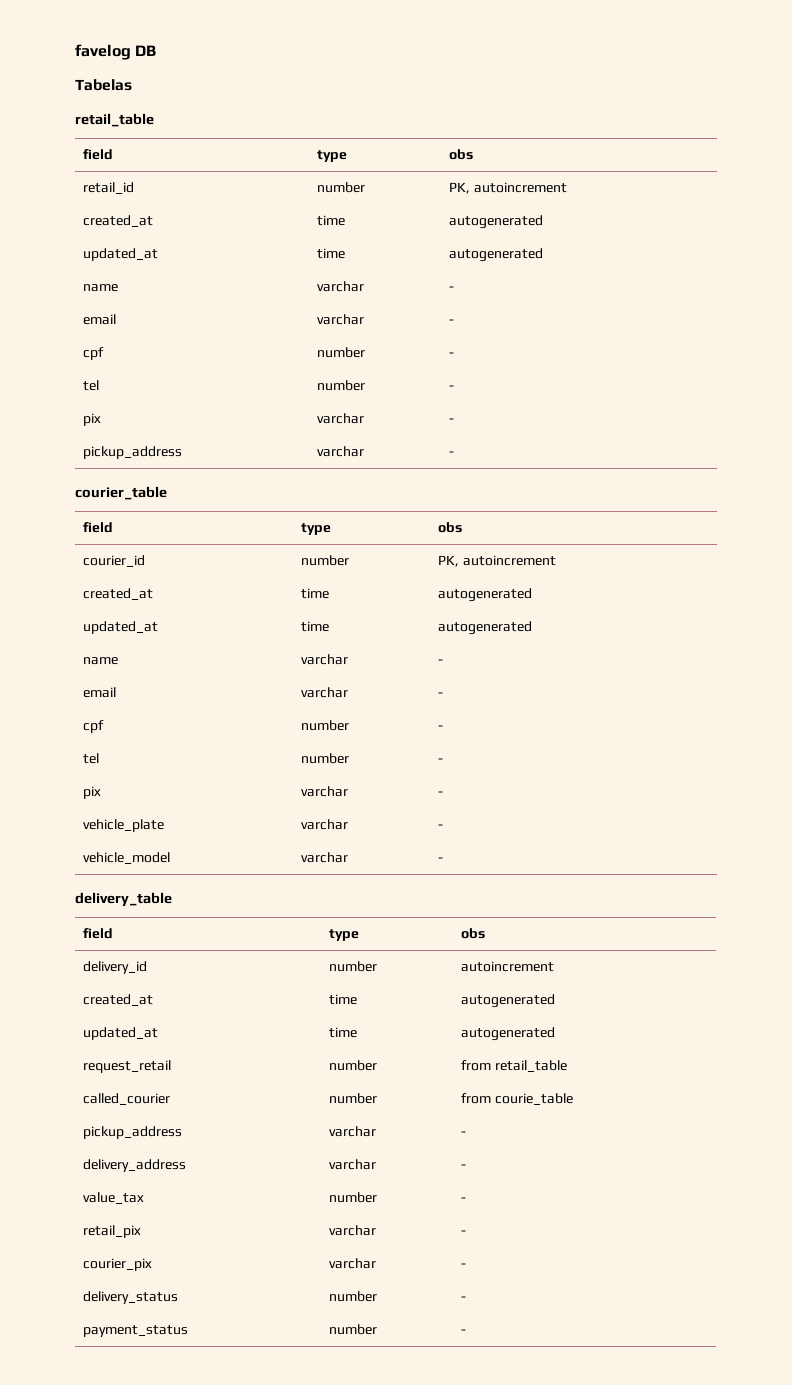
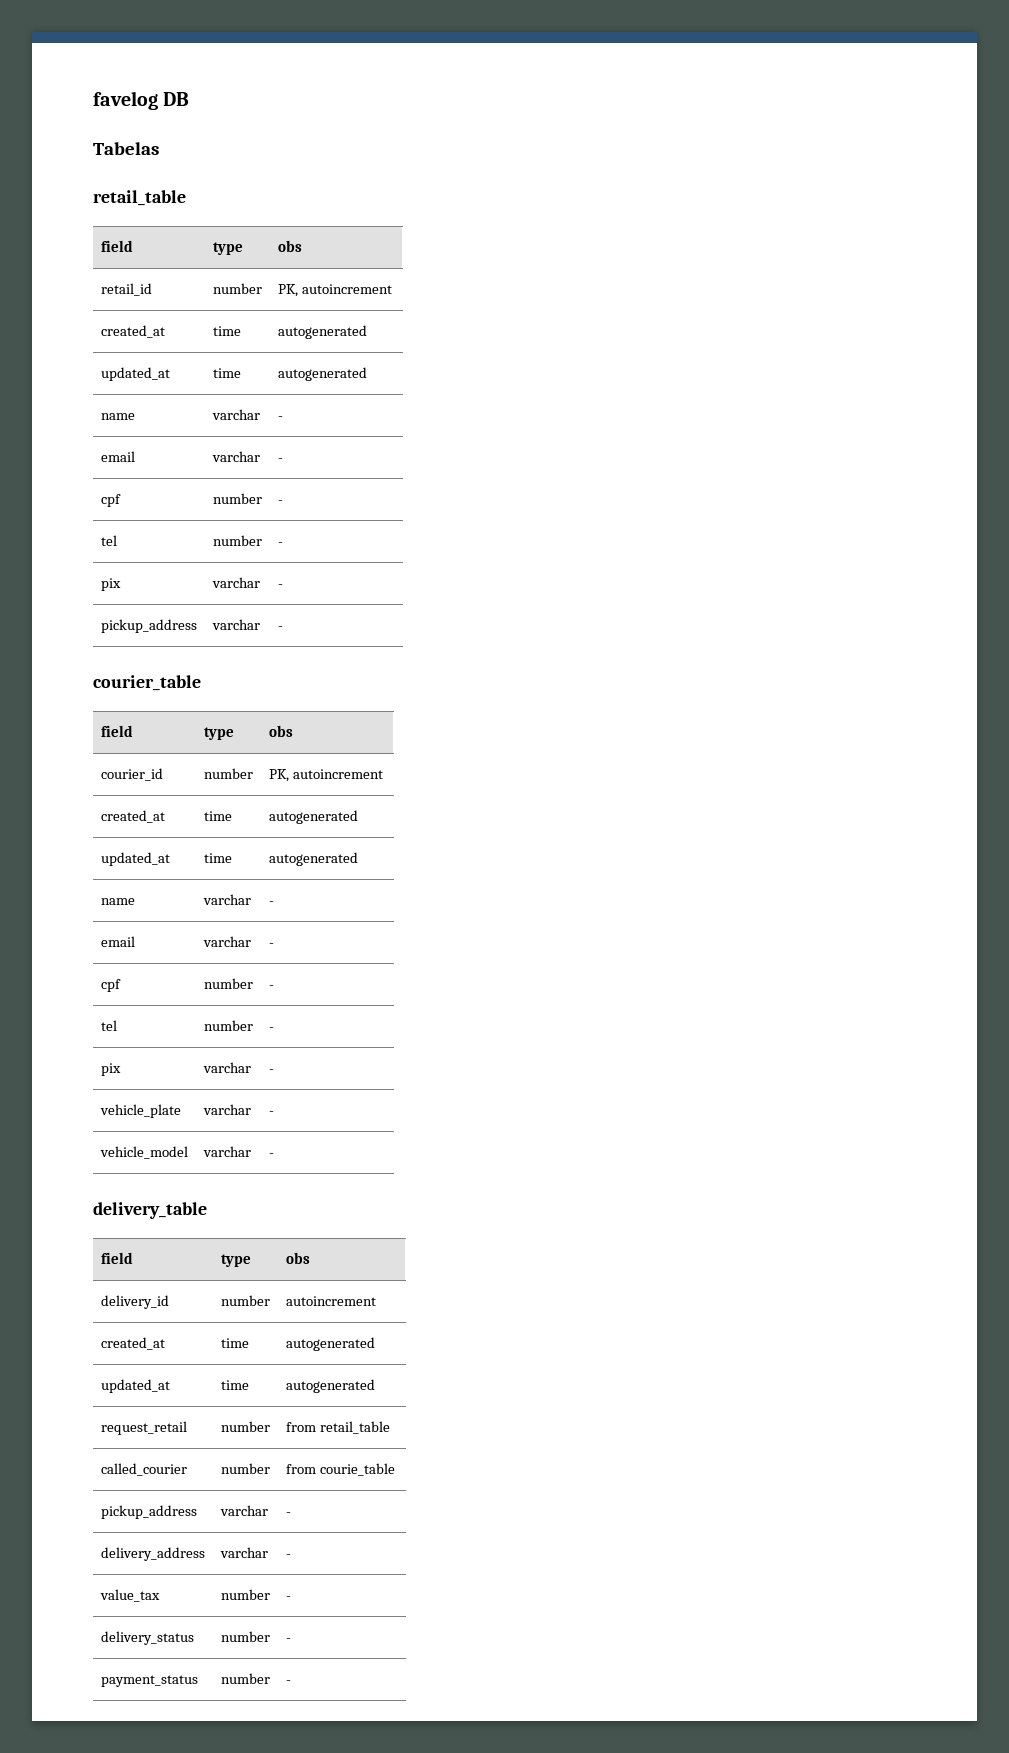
[83,1225,142,1238] [329,1225,377,1236] [461,1230,467,1235] [83,1258,153,1271] [329,1258,377,1269] [461,1263,467,1268] // retail_pix | varchar | - // courier_pix | varchar | - -> (291, 1598) none

